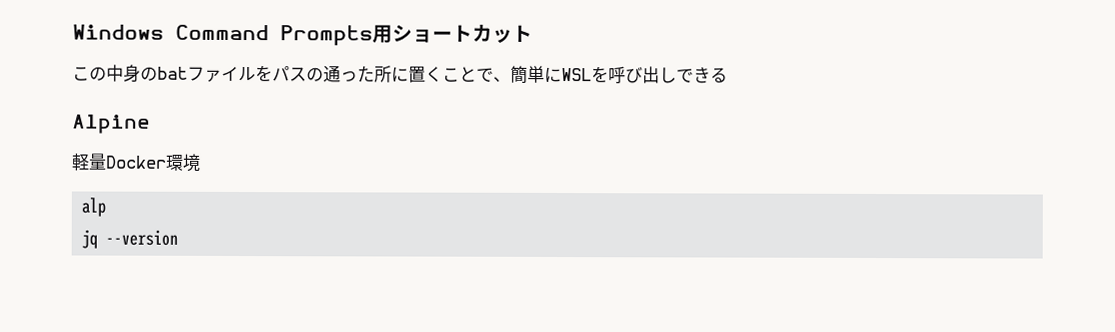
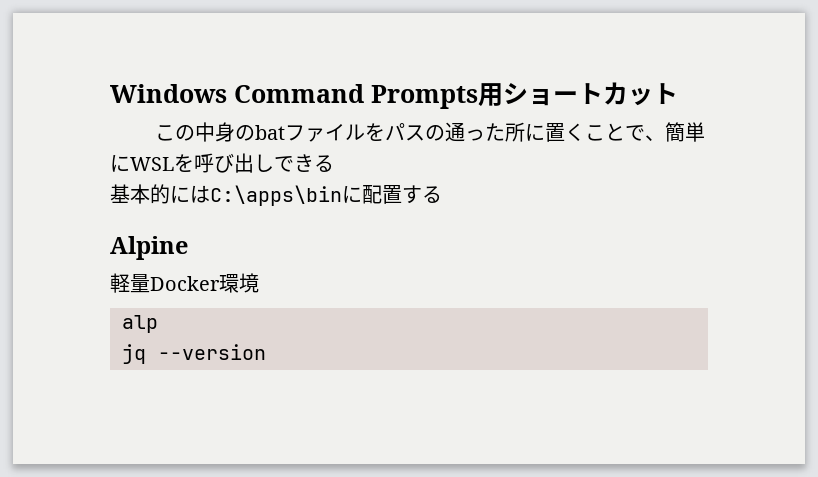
(728, 75) none -> [110,184,442,206] // 基本的にはC:\apps\binに配置する

